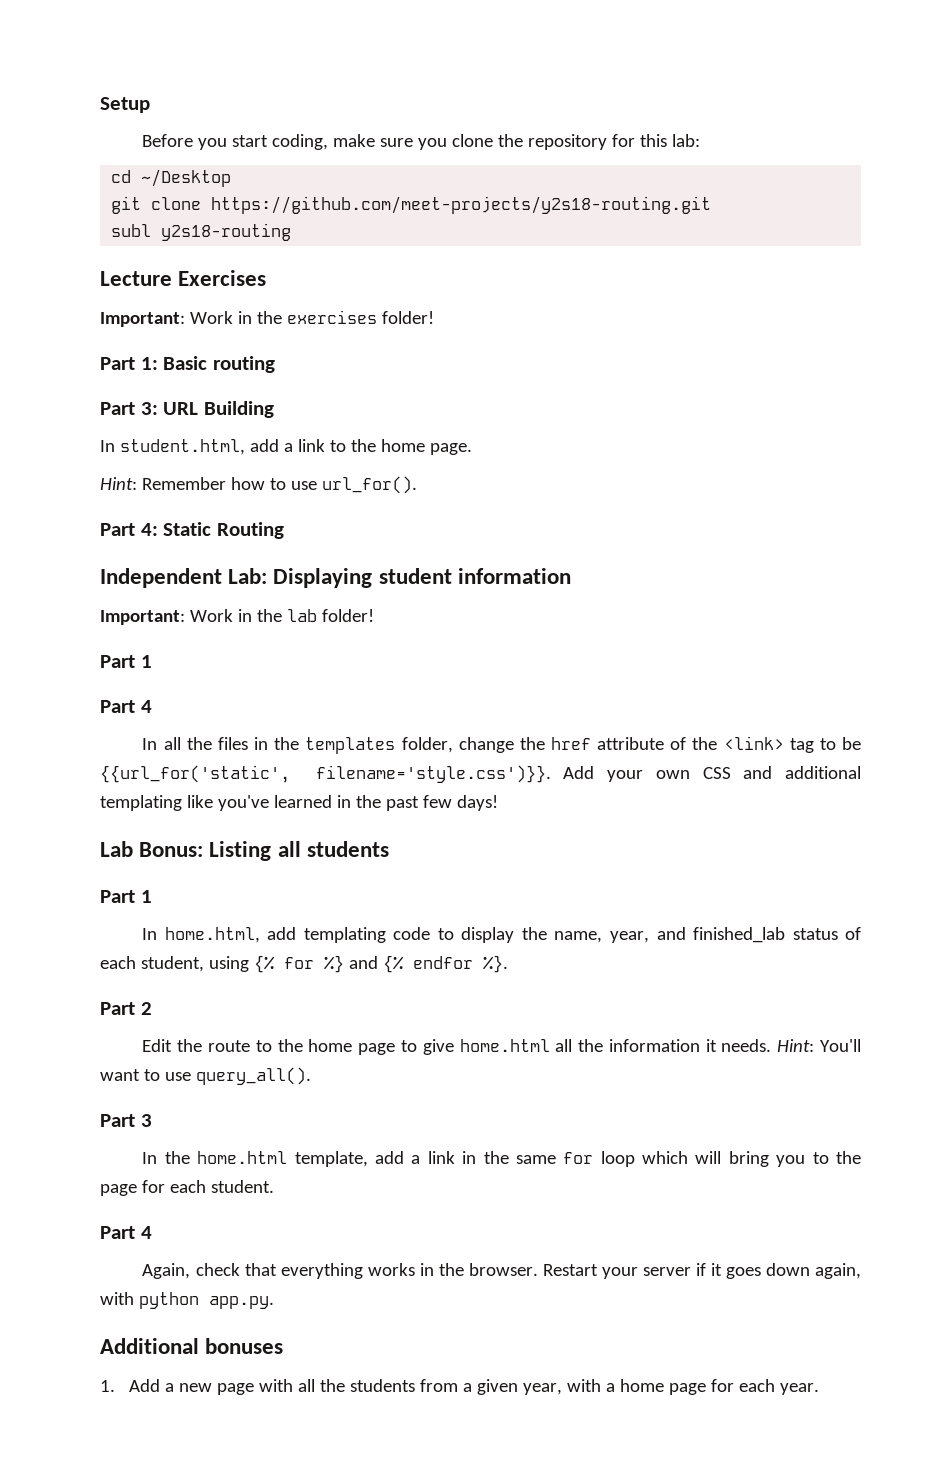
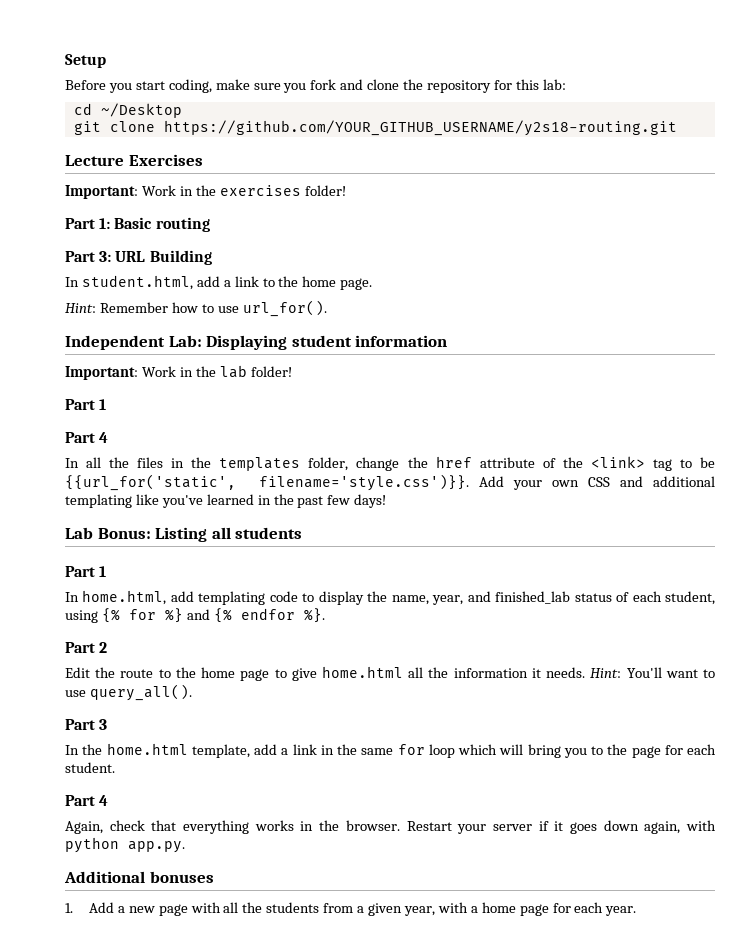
(448, 144) none -> [310,79,364,90] fork and
[211,196,712,214] [111,223,292,241] https://github.com/meet-projects/y2s18-routing.git // subl y2s18-routing -> [163,120,677,136] https://github.com/YOUR_GITHUB_USERNAME/y2s18-routing.git
[100,522,284,539] // Part 4: Static Routing -> (327, 308) none

